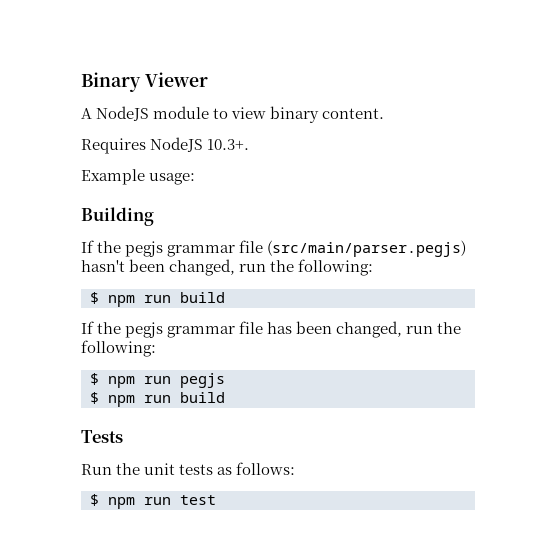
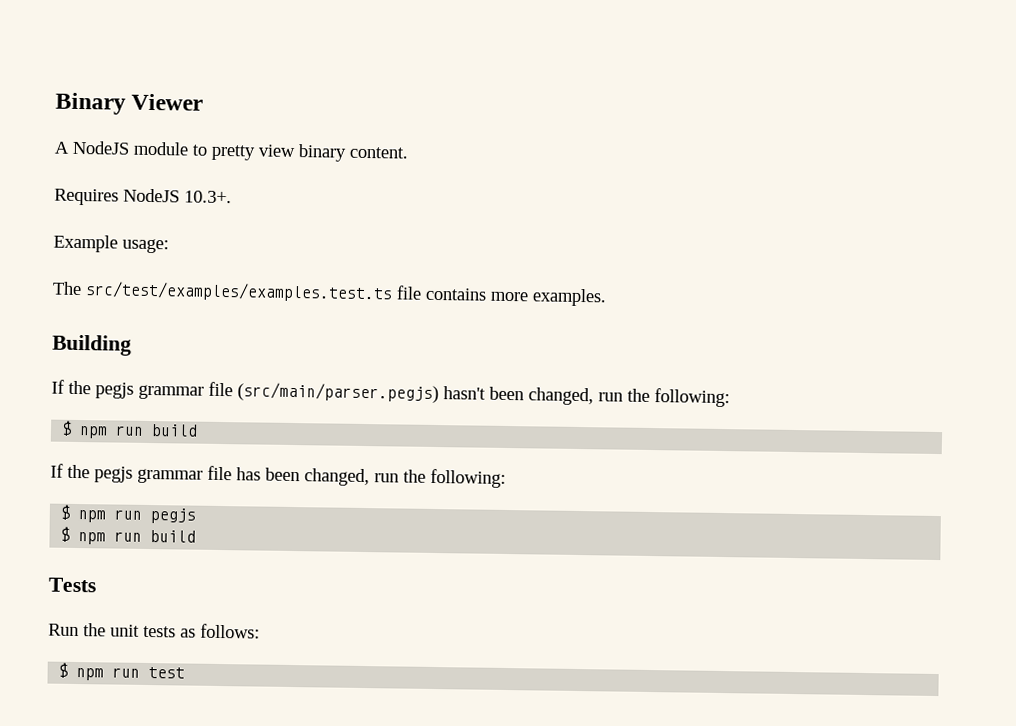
(229, 113) none -> [211,144,256,161] pretty
(196, 179) none -> [52,281,607,307] // The src/test/examples/examples.test.ts file contains more examples.

